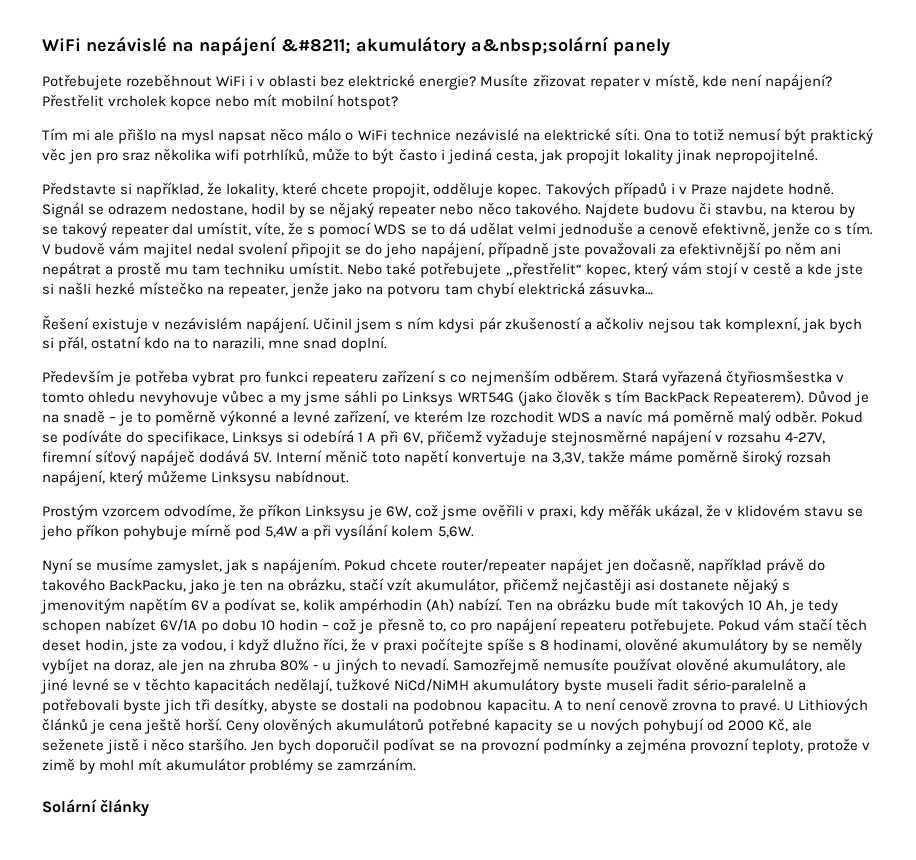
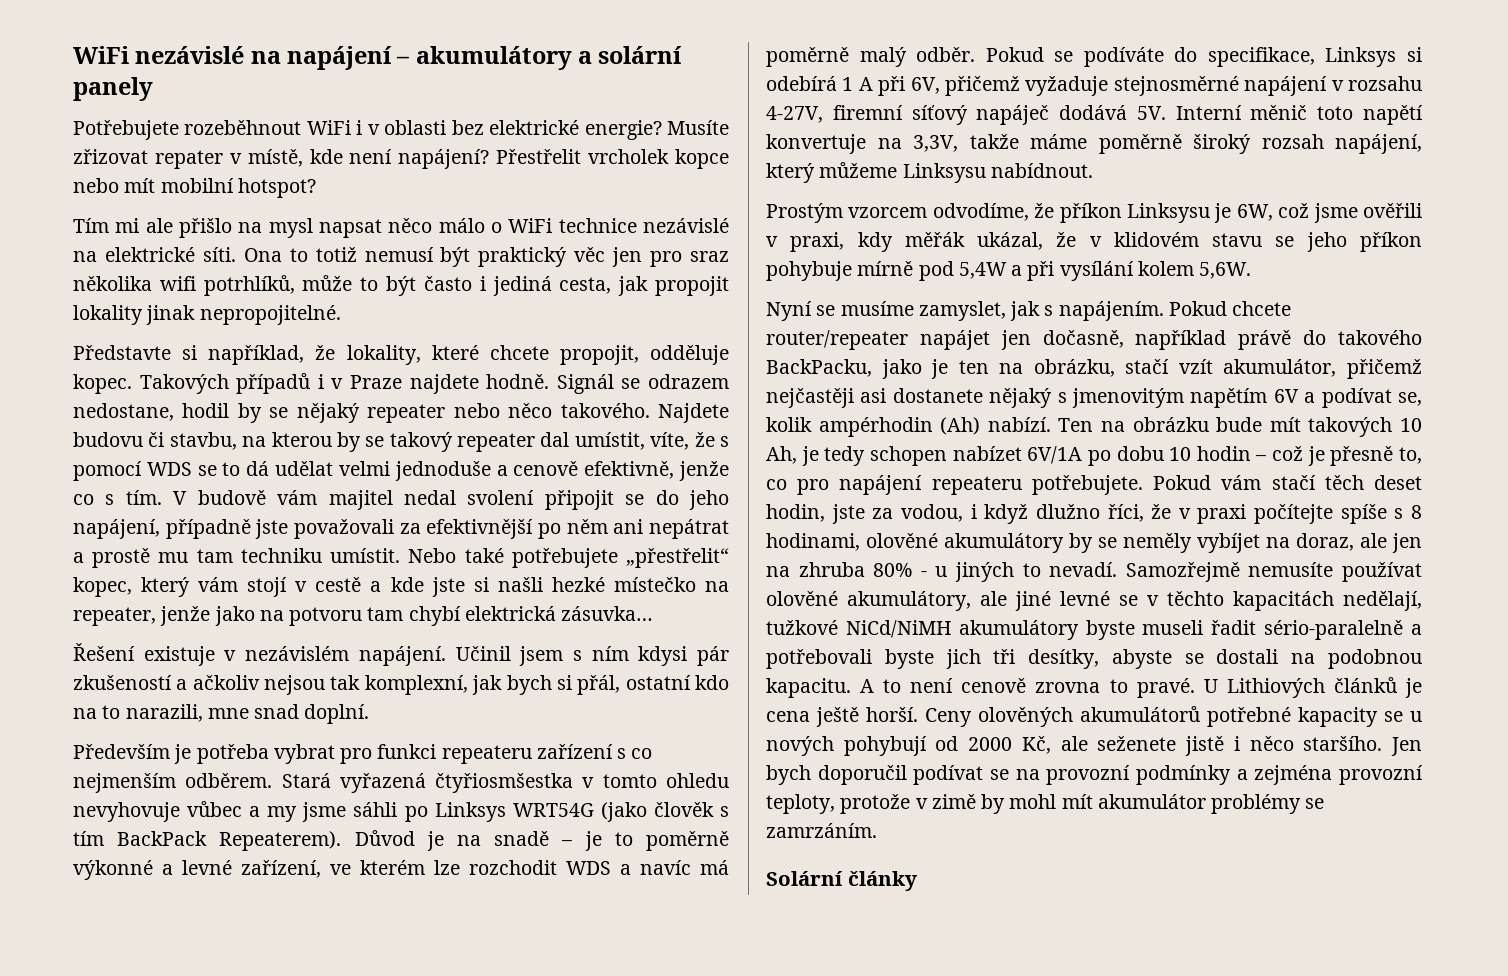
[281,36,609,56] &#8211; akumulátory a&nbsp;solární -> [396,46,683,70] – akumulátory a solární

